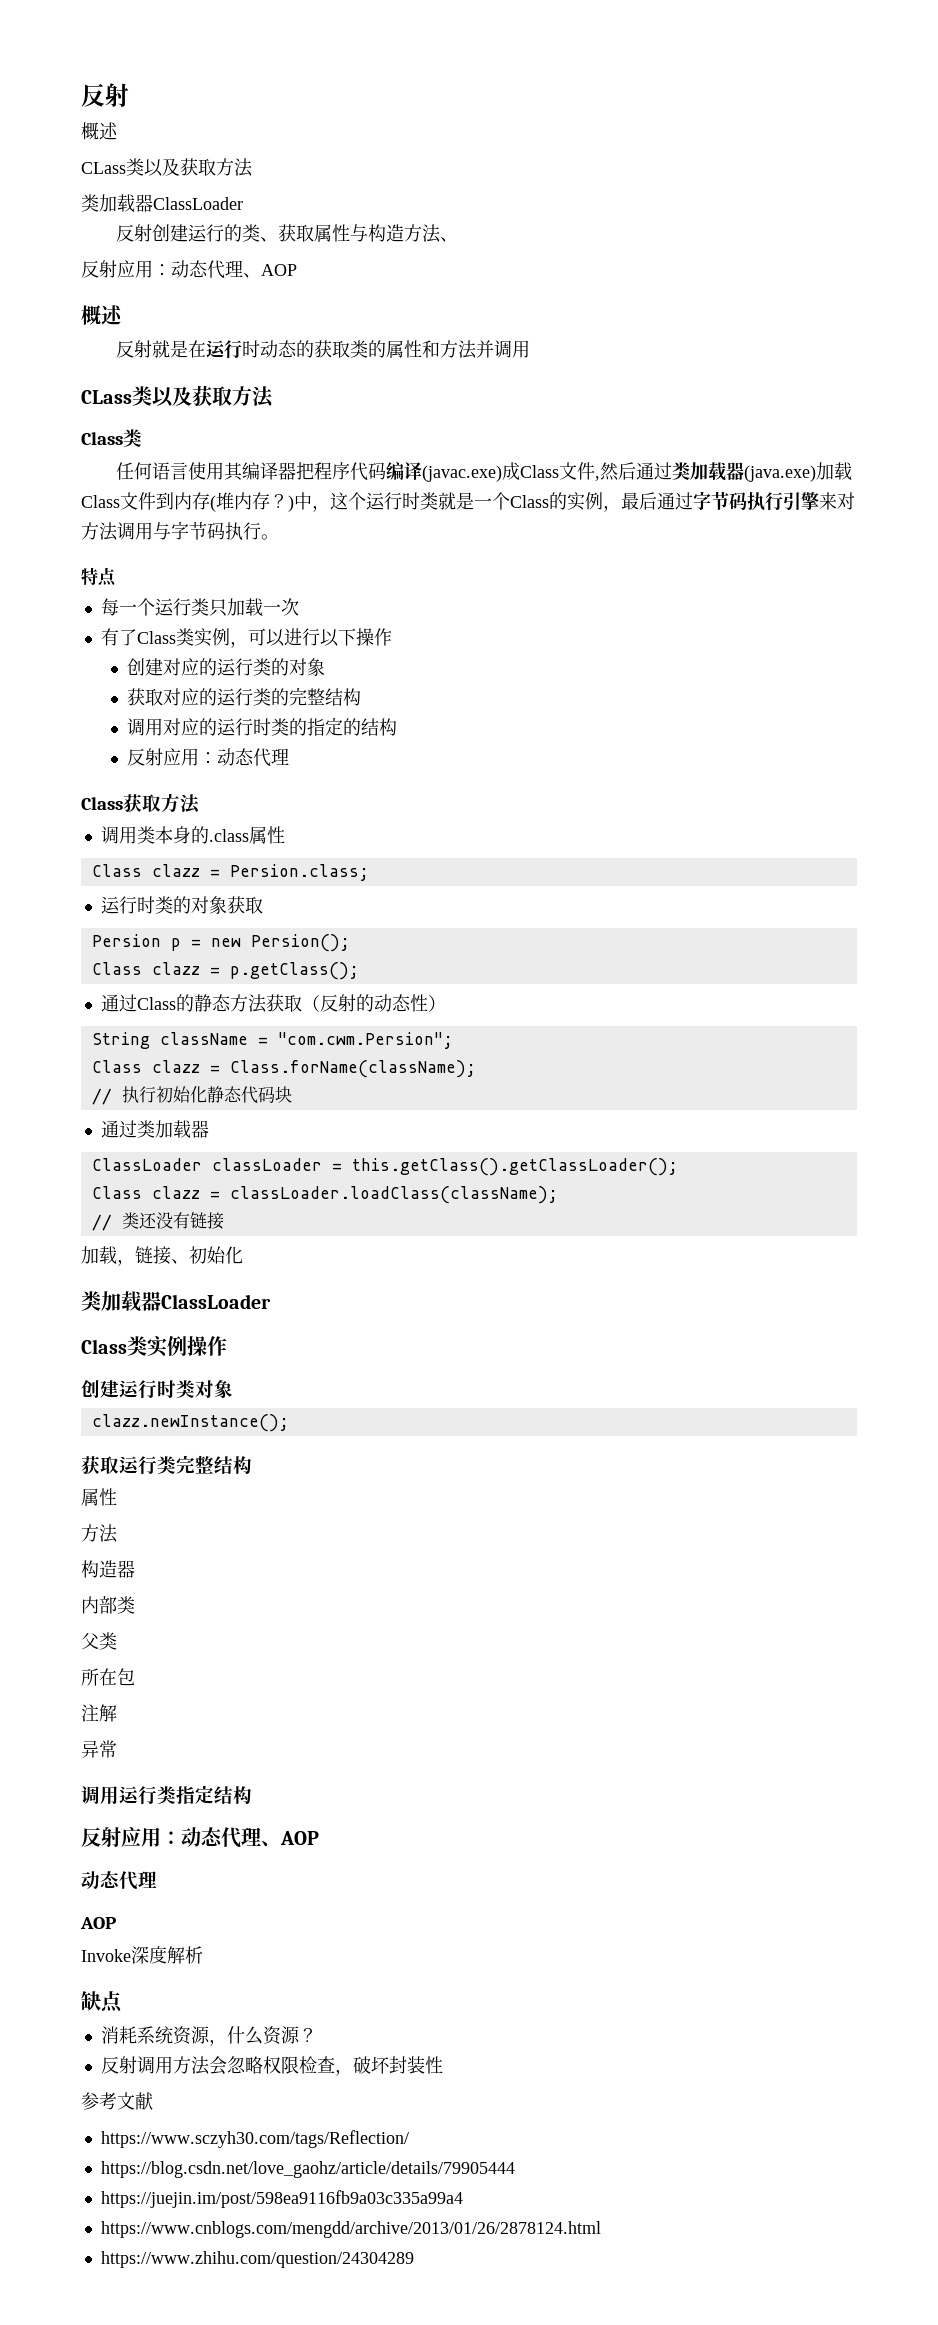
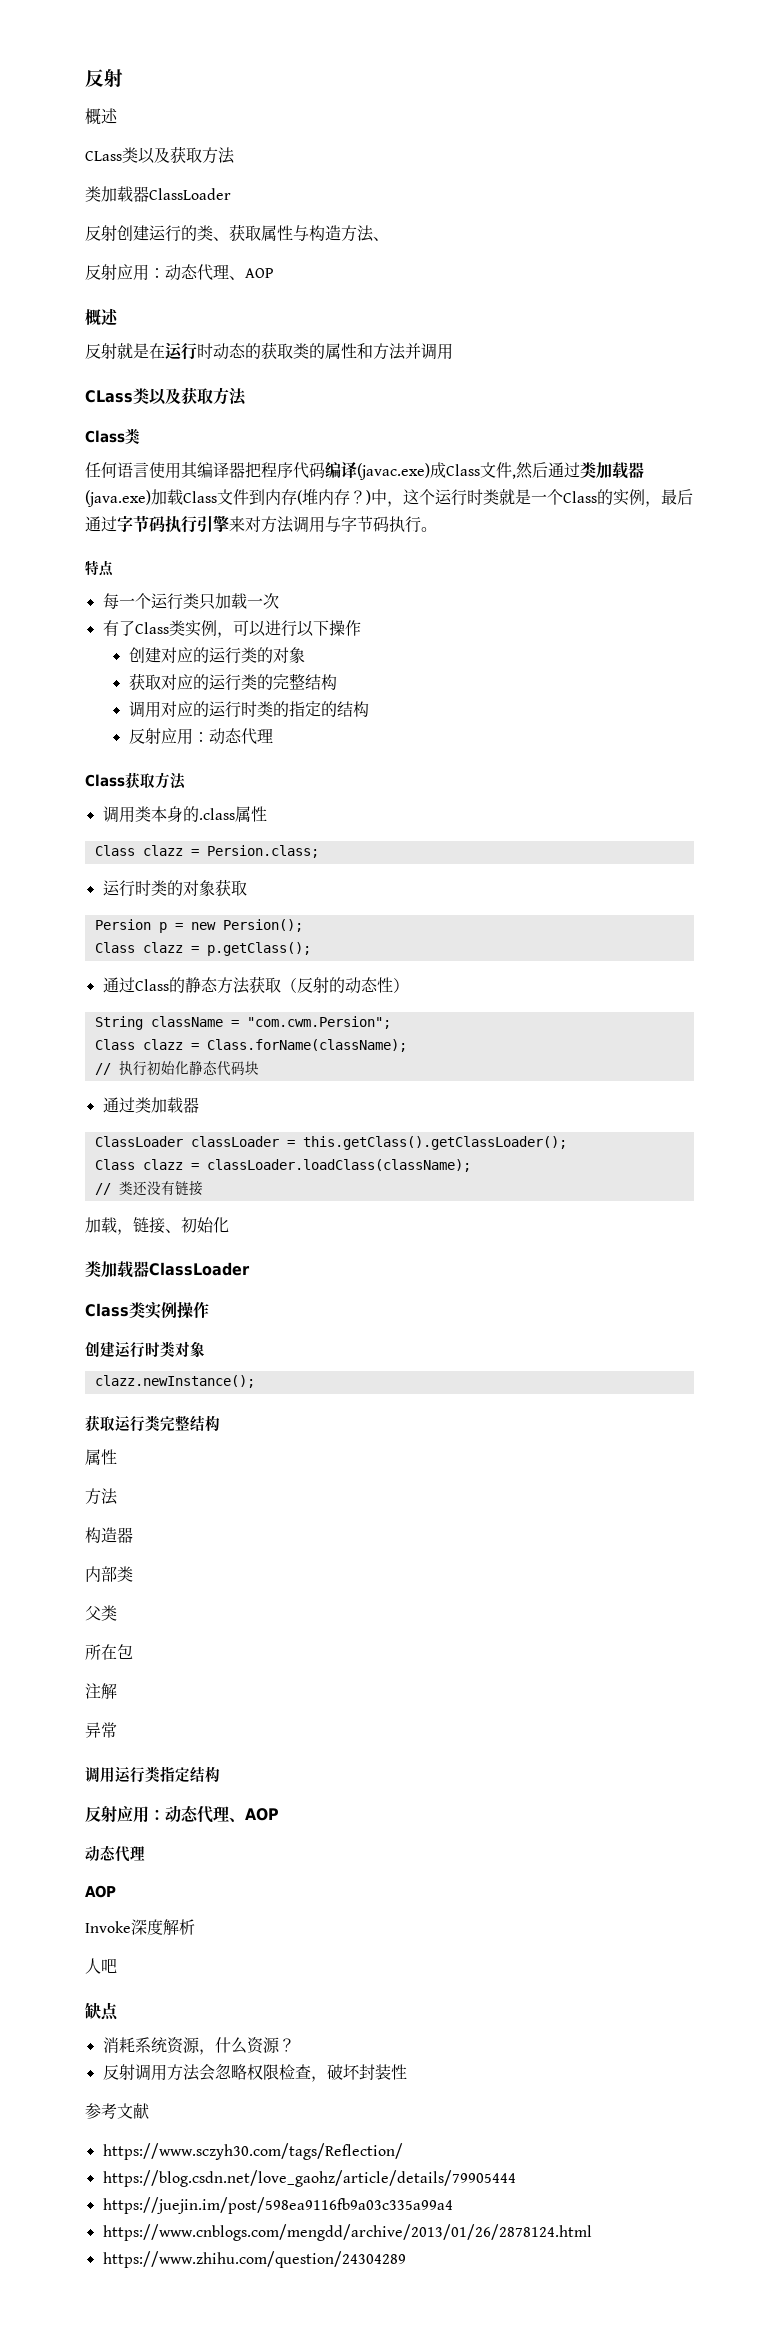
(203, 1955) none -> [85,1958,117,1974] // 人吧

